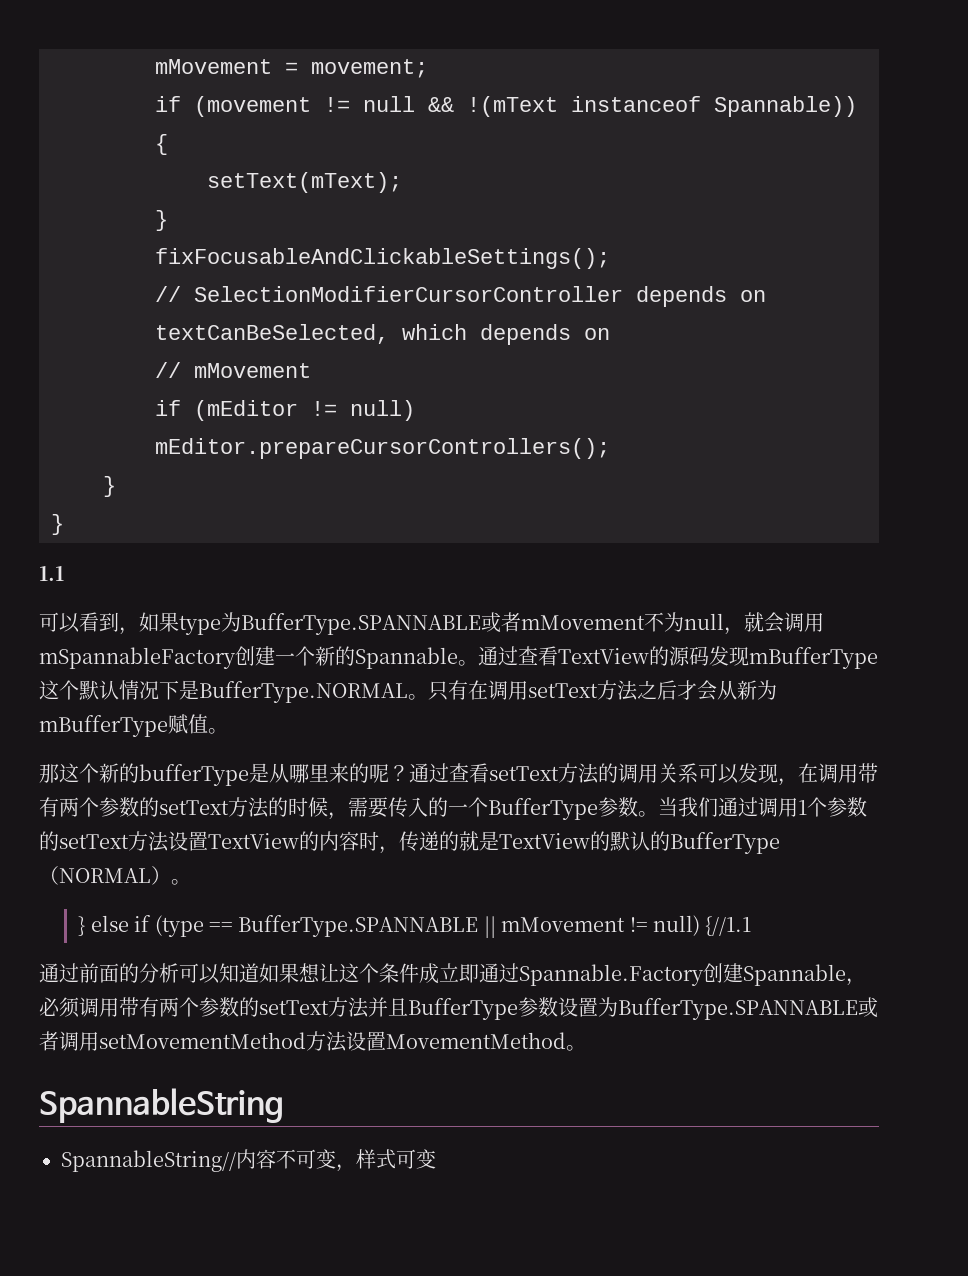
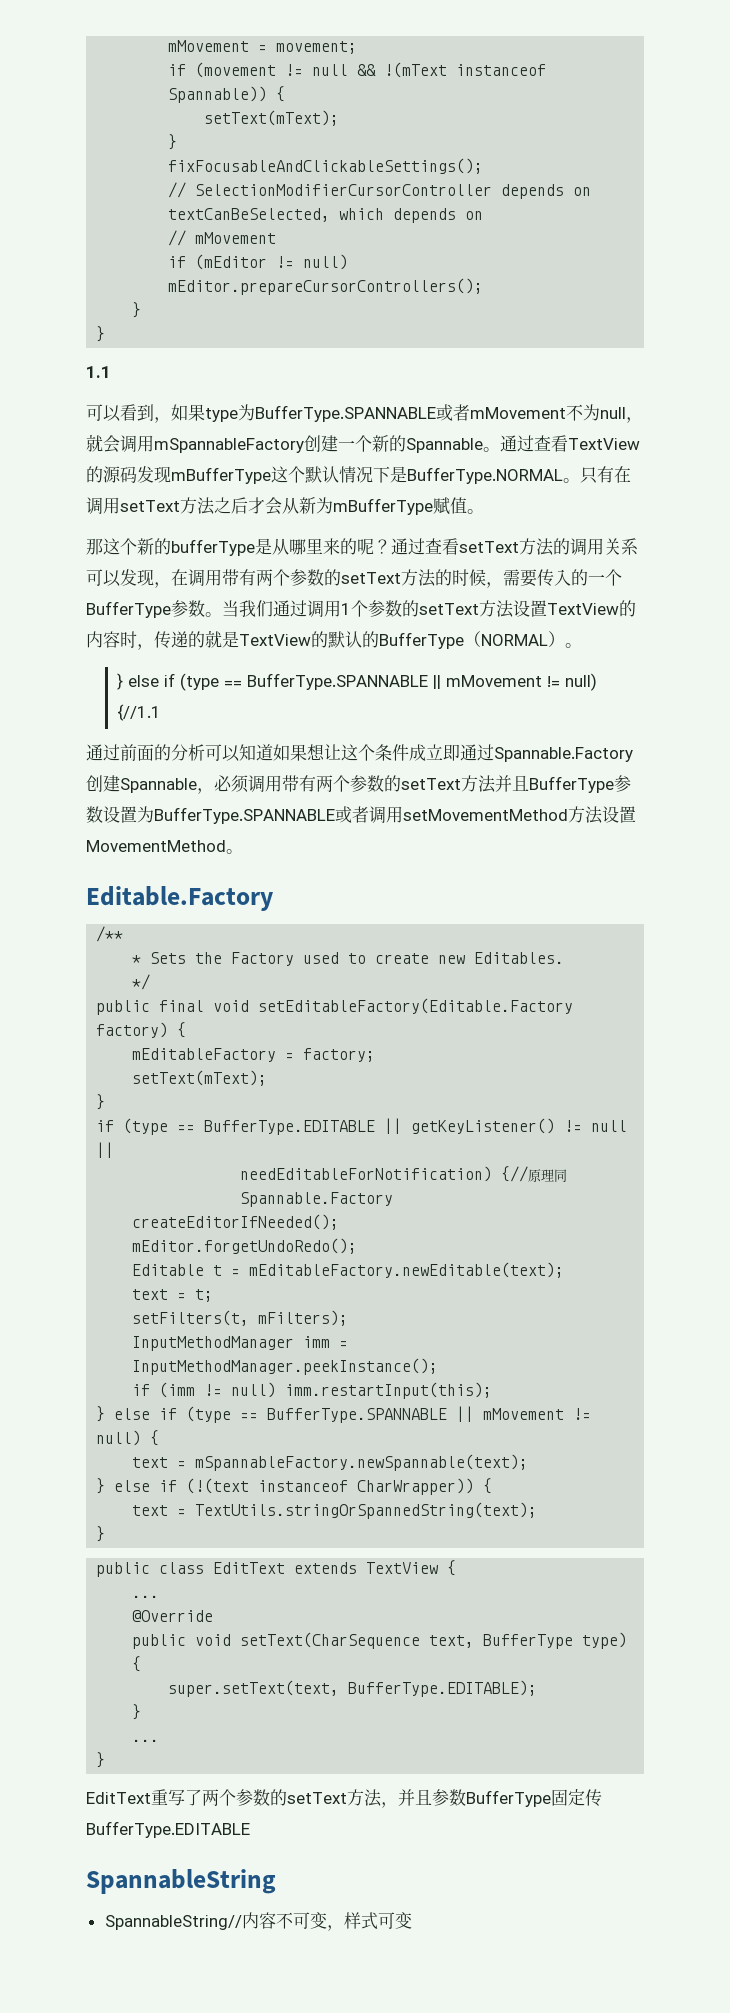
(586, 1048) none -> [86,886,273,911] [96,926,124,942] [132,952,565,966] [132,974,151,990] [96,998,574,1015] [96,1022,187,1038] [132,1048,376,1062] [132,1070,268,1086] [96,1094,106,1110] [96,1118,628,1135] [96,1142,115,1158] [240,1166,568,1182] [240,1192,394,1207] [132,1214,340,1230] [132,1238,358,1254] [132,1262,565,1278] [132,1289,214,1302] [132,1310,349,1326] [132,1336,349,1351] [132,1358,439,1375] [132,1382,493,1399] [96,1406,592,1423] [96,1430,160,1446] [132,1454,529,1471] [96,1478,493,1495] [132,1502,538,1519] [96,1526,106,1542] [96,1560,457,1577] [132,1595,160,1598] [132,1610,214,1622] [132,1632,628,1649] [132,1656,142,1672] [168,1680,538,1697] [132,1704,142,1720] [132,1739,160,1742] [96,1752,106,1768] [86,1789,602,1808] [86,1821,250,1838] // Editable.Factory // /** // * Sets the Factory used to create new Editables. // */ // public final void setEditableFactory(Editable.Factory factory) { // mEditableFactory = factory; // setText(mText); // } // if (type == BufferType.EDITABLE || getKeyListener() != null || // needEditableForNotification) {//原理同Spannable.Factory // createEditorIfNeeded(); // mEditor.forgetUndoRedo(); // Editable t = mEditableFactory.newEditable(text); // text = t; // setFilters(t, mFilters); // InputMethodManager imm = InputMethodManager.peekInstance(); // if (imm != null) imm.restartInput(this); // } else if (type == BufferType.SPANNABLE || mMovement != null) { // text = mSpannableFactory.newSpannable(text); // } else if (!(text instanceof CharWrapper)) { // text = TextUtils.stringOrSpannedString(text); // } // public class EditText extends TextView { // ... // @Override // public void setText(CharSequence text, BufferType type) { // super.setText(text, BufferType.EDITABLE); // } // ... // } // EditText重写了两个参数的setText方法，并且参数BufferType固定传BufferType.EDITABLE

